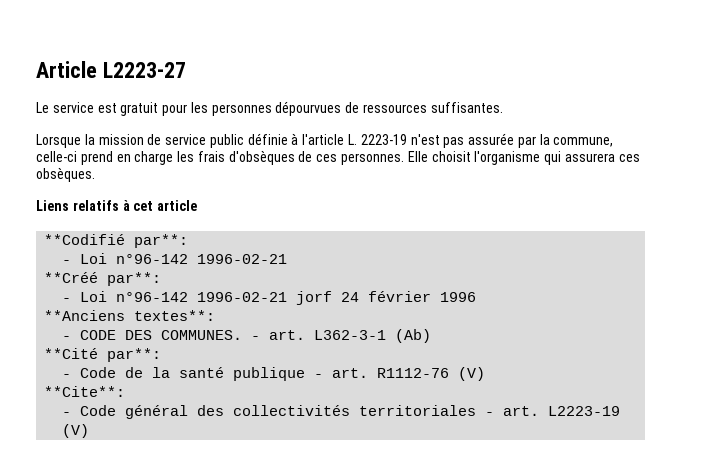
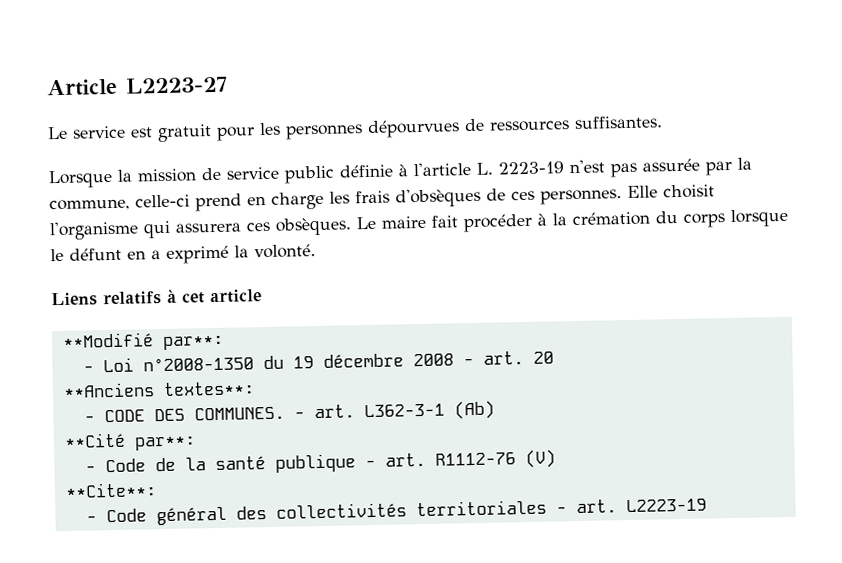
(95, 174) none -> [356,208,788,233] [50,244,316,264] Le maire fait procéder à la crémation du corps lorsque le défunt en a exprimé la volonté.
[44,234,189,248] [62,253,288,264] [44,272,162,286] [62,291,477,305] **Codifié par**: // - Loi n°96-142 1996-02-21 // **Créé par**: // - Loi n°96-142 1996-02-21 jorf 24 février 1996 -> [61,332,224,351] [82,351,554,373] **Modifié par**: // - Loi n°2008-1350 du 19 décembre 2008 - art. 20
[62,424,90,438] (V) -> (707, 505) none

